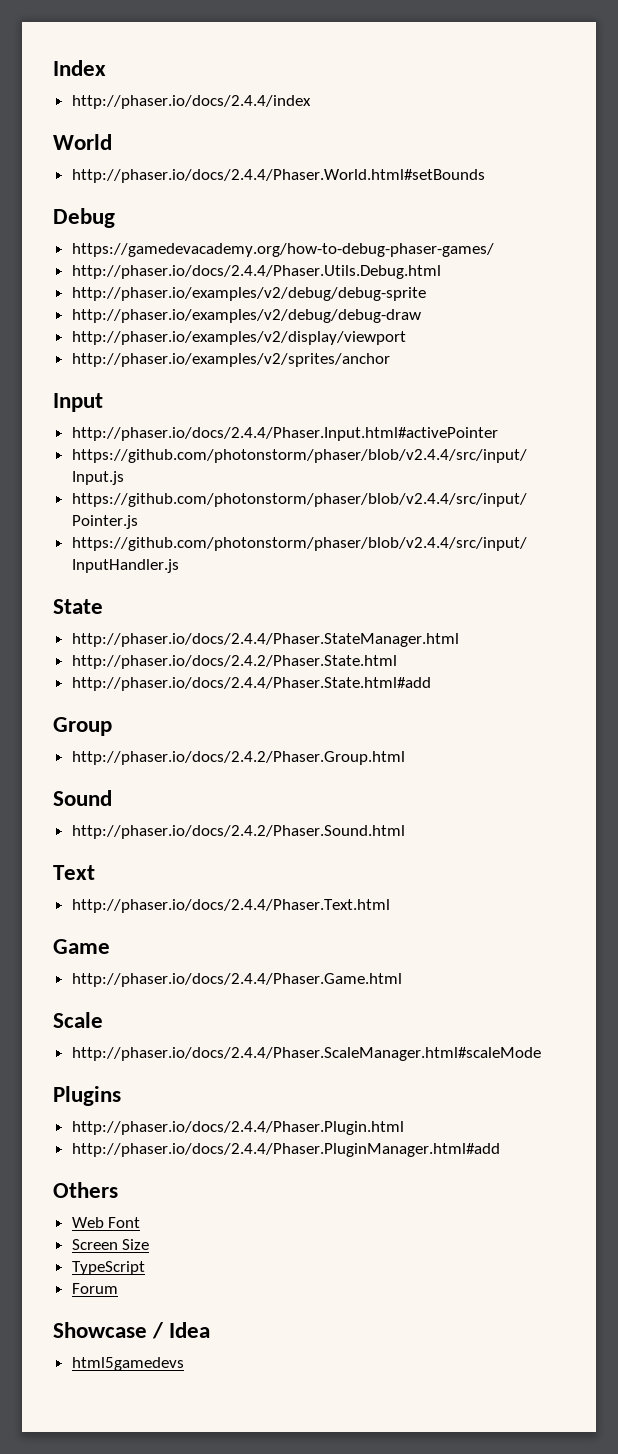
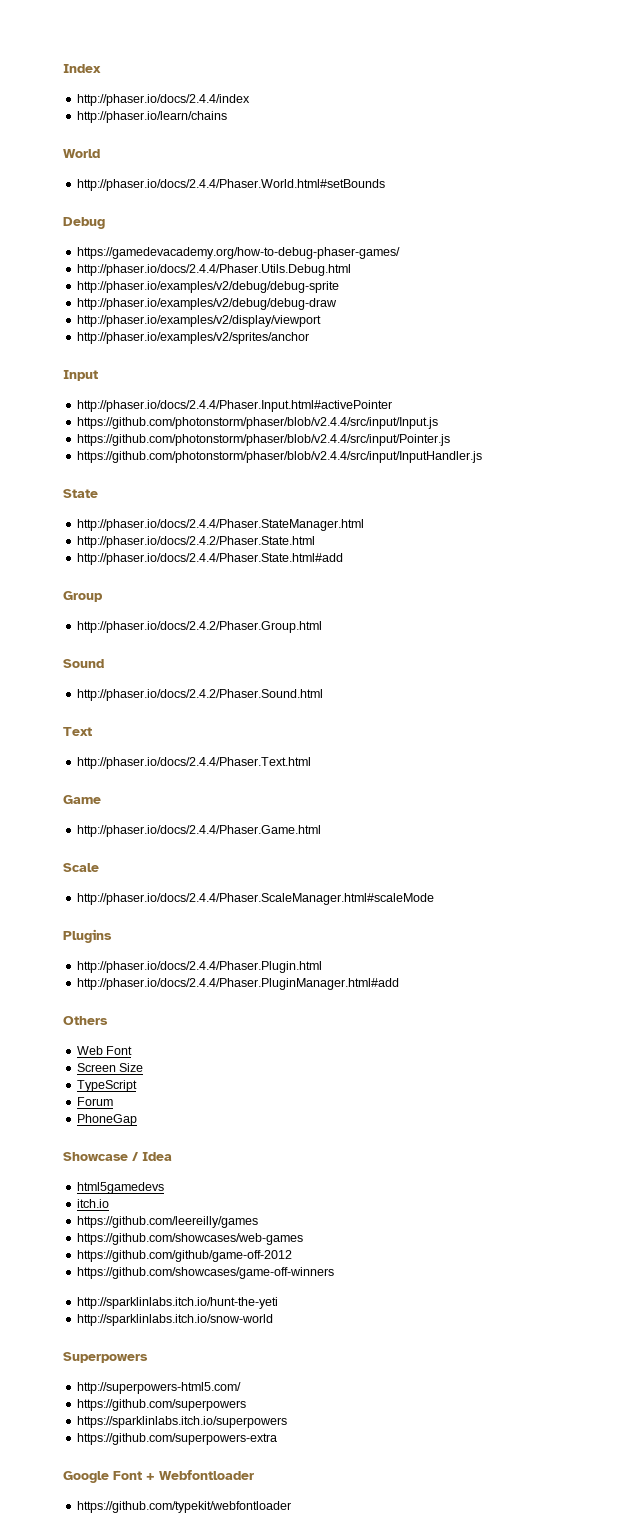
(311, 102) none -> [76,111,227,123] // http://phaser.io/learn/chains
(118, 1288) none -> [76,1114,137,1126] // PhoneGap
(184, 1364) none -> [76,1199,109,1208] [76,1216,258,1228] [76,1233,303,1245] [76,1250,292,1262] [76,1267,334,1279] [76,1297,278,1309] [76,1314,273,1326] [63,1352,148,1363] [76,1382,241,1394] [76,1399,246,1411] [76,1416,287,1428] [76,1433,277,1445] [63,1470,254,1483] [76,1501,291,1513] // itch.io // https://github.com/leereilly/games // https://github.com/showcases/web-games // https://github.com/github/game-off-2012 // https://github.com/showcases/game-off-winners // http://sparklinlabs.itch.io/hunt-the-yeti // http://sparklinlabs.itch.io/snow-world // Superpowers // http://superpowers-html5.com/ // https://github.com/superpowers // https://sparklinlabs.itch.io/superpowers // https://github.com/superpowers-extra // Google Font + Webfontloader // https://github.com/typekit/webfontloader

